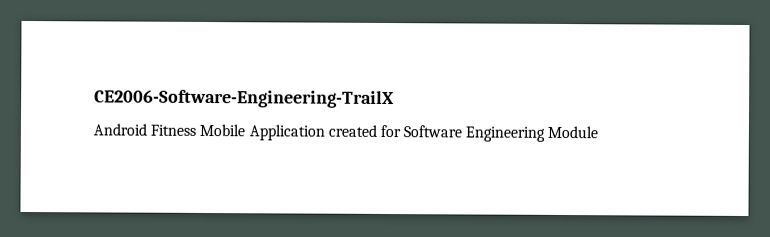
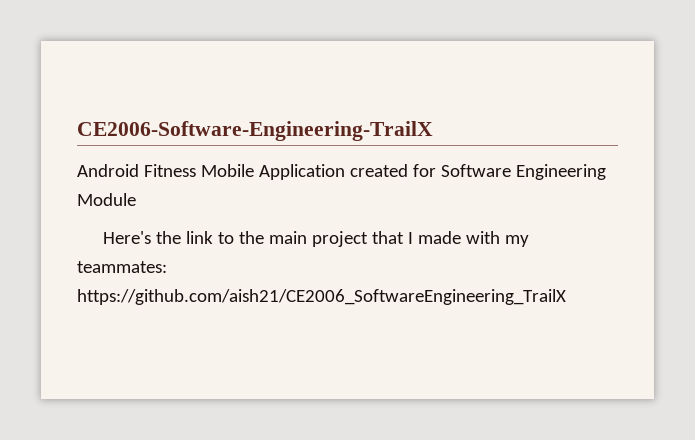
(599, 132) none -> [102,231,529,247] [77,261,167,273] [77,289,566,305] // Here's the link to the main project that I made with my teammates: https://github.com/aish21/CE2006_SoftwareEngineering_TrailX

